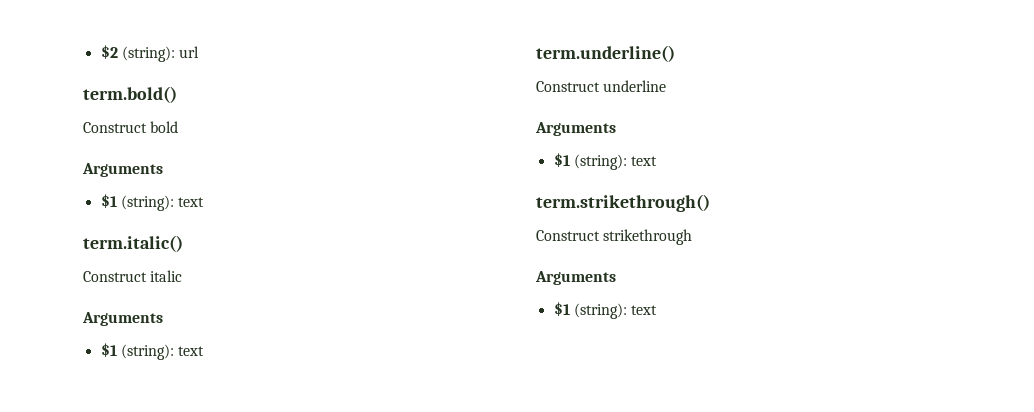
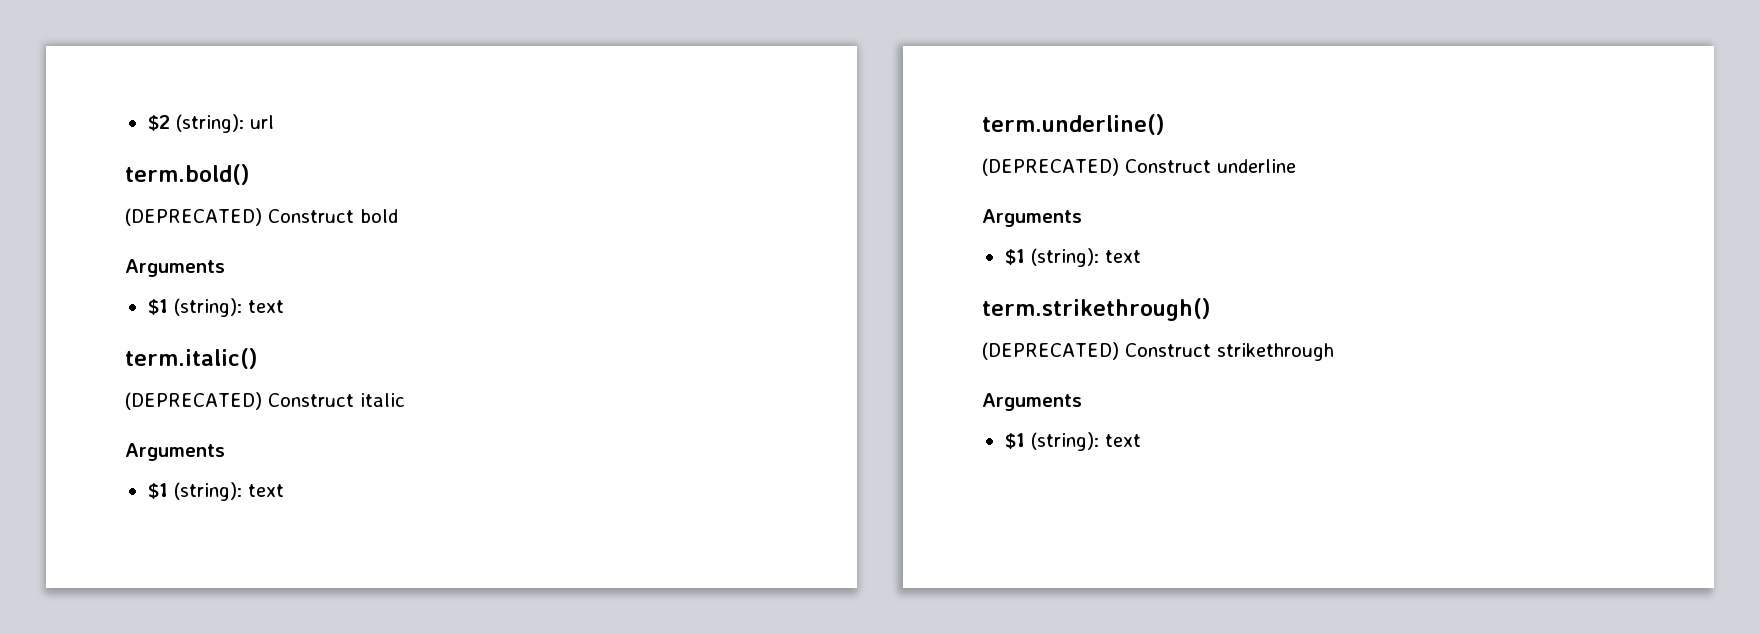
(177, 94) none -> [125,208,262,226] (DEPRECATED)
(183, 243) none -> [125,392,262,410] (DEPRECATED)
(675, 53) none -> [982,158,1119,176] (DEPRECATED)
(710, 203) none -> [982,342,1119,360] (DEPRECATED)

